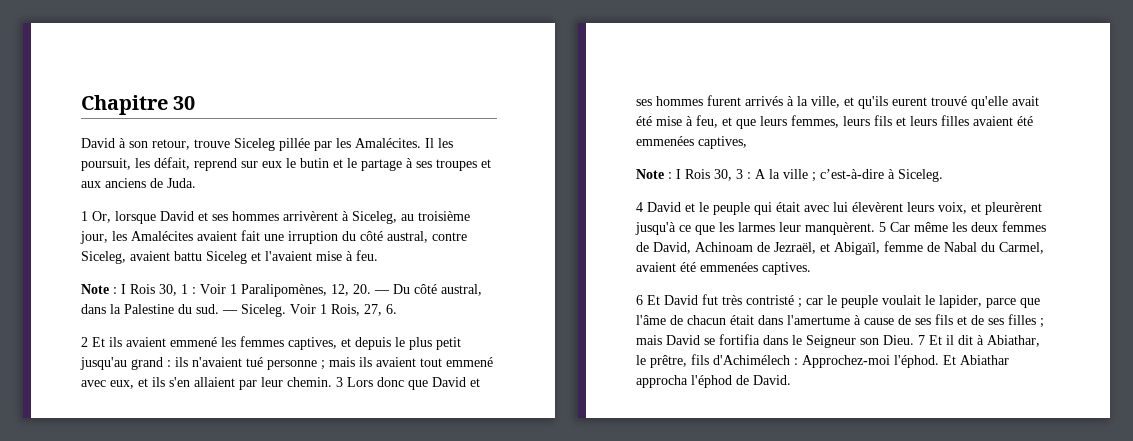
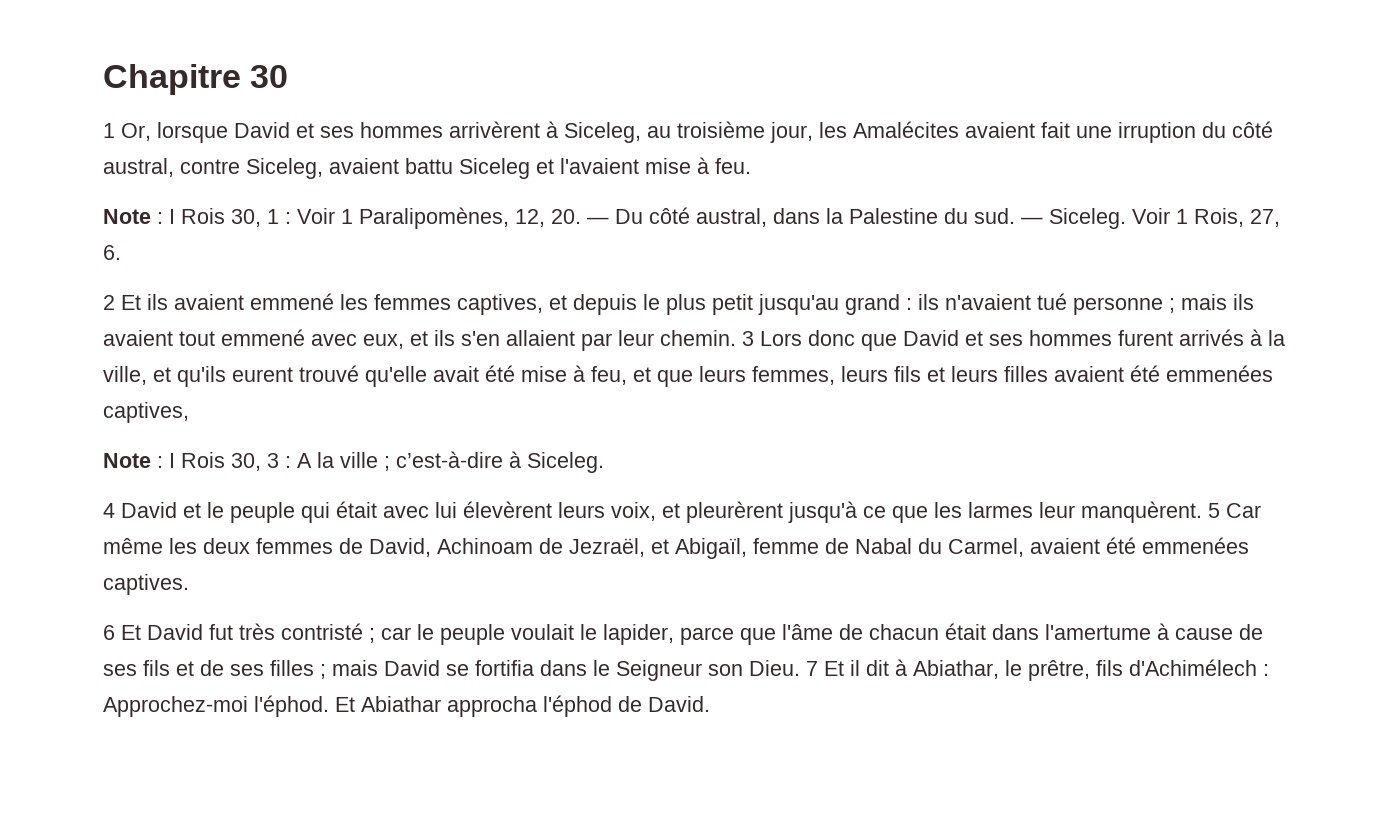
[81,138,453,151] [81,157,491,171] [81,178,196,188] // David à son retour, trouve Siceleg pillée par les Amalécites. Il les poursuit, les défait, reprend sur eux le butin et le partage à ses troupes et aux anciens de Juda. -> (289, 76) none

